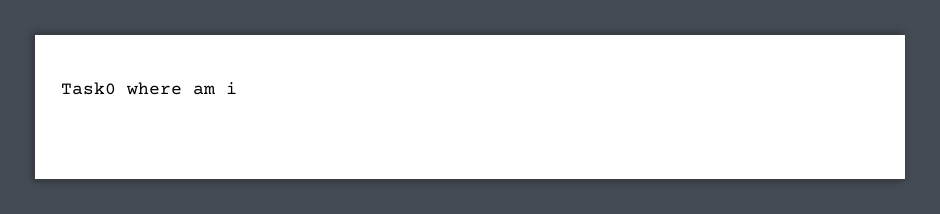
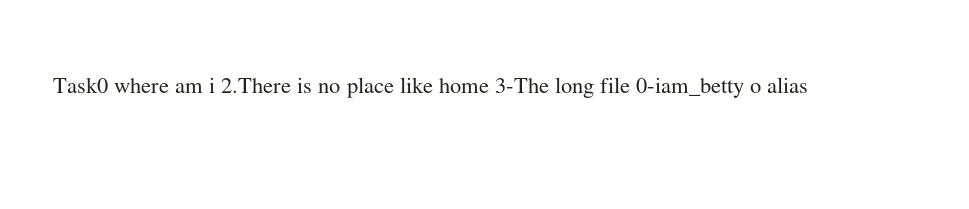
(237, 88) none -> [221,77,809,98] 2.There is no place like home 3-The long file 0-iam_betty o alias

